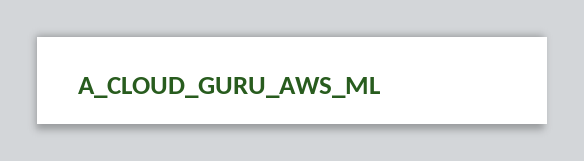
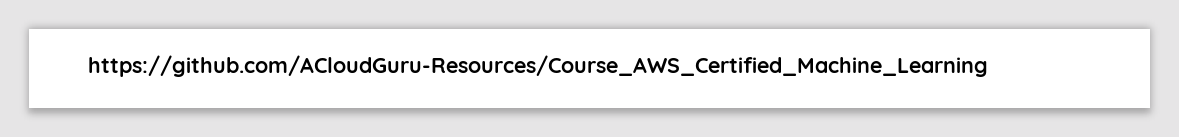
[78,77,380,98] A_CLOUD_GURU_AWS_ML -> [88,55,988,77] https://github.com/ACloudGuru-Resources/Course_AWS_Certified_Machine_Learning

